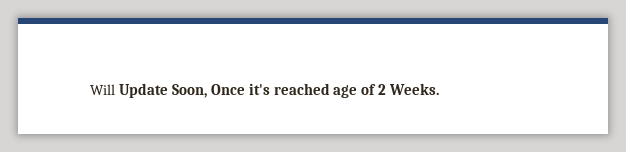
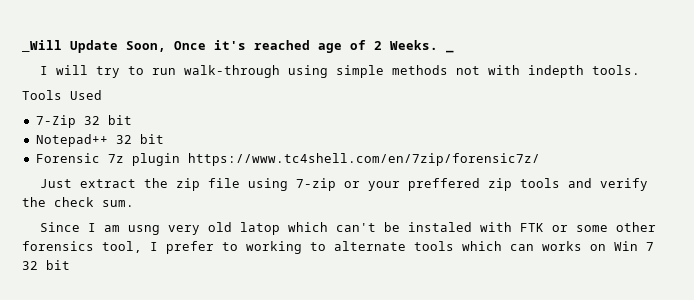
[90,84,115,95] Will -> [22,40,62,52] _Will
(440, 89) none -> [446,50,454,53] [40,65,641,78] [22,90,102,100] [35,115,132,128] [35,134,164,147] [35,153,540,166] [40,178,649,191] [22,197,134,207] [40,222,657,235] [22,241,654,254] [22,260,70,270] _ // I will try to run walk-through using simple methods not with indepth tools. // Tools Used // 7-Zip 32 bit // Notepad++ 32 bit // Forensic 7z plugin https://www.tc4shell.com/en/7zip/forensic7z/ // Just extract the zip file using 7-zip or your preffered zip tools and verify the check sum. // Since I am usng very old latop which can't be instaled with FTK or some other forensics tool, I prefer to working to alternate tools which can works on Win 7 32 bit

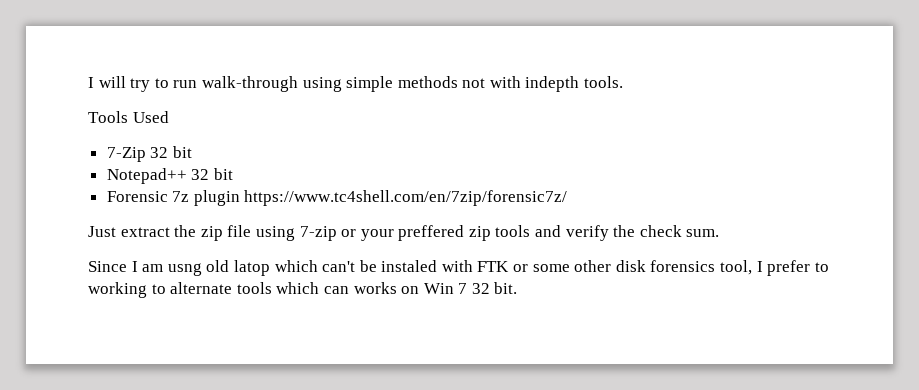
[22,40,438,53] [446,50,454,53] _Will Update Soon, Once it's reached age of 2 Weeks. _ // -> (88, 82) none
[168,225,201,235] very -> (202, 269) none
(657, 227) none -> [615,260,646,272] disk
[46,260,70,270] bit -> [494,282,518,294] bit.

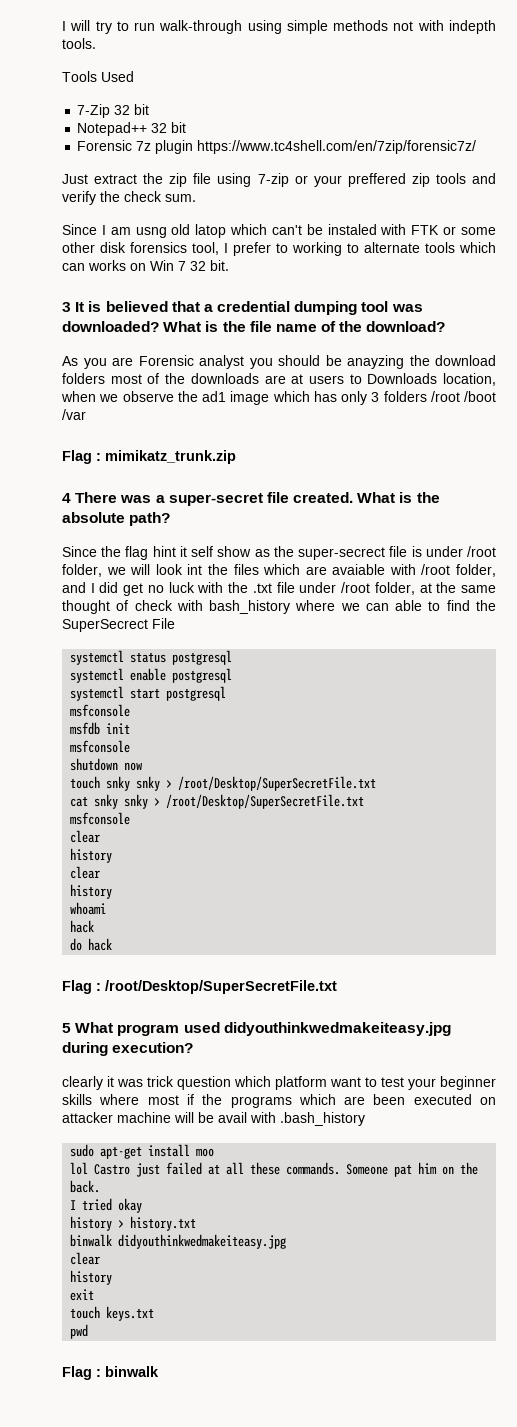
(518, 288) none -> [62,301,423,315] [62,321,446,332] [62,355,496,369] [62,373,496,386] [61,391,496,405] [62,409,86,420] [62,450,236,464] [62,492,440,506] [62,512,171,526] [62,546,496,560] [62,564,496,577] [62,582,496,596] [62,600,496,614] [62,618,175,632] [70,650,233,665] [70,668,233,683] [70,686,227,701] [70,704,131,717] [70,722,131,735] [70,740,131,753] [70,758,143,771] [70,776,377,791] [70,794,365,809] [70,812,131,825] [70,830,101,843] [70,848,113,863] [70,866,101,879] [70,884,113,899] [70,902,107,915] [70,920,95,933] [70,938,113,951] [62,980,337,994] [62,1022,451,1036] [62,1042,194,1056] [62,1076,496,1090] [62,1094,497,1108] [62,1112,365,1126] [70,1144,215,1159] [70,1162,479,1177] [70,1180,101,1193] [70,1198,143,1213] [70,1216,197,1231] [70,1234,287,1249] [70,1252,101,1265] [70,1270,113,1285] [70,1289,95,1301] [70,1306,155,1321] [70,1324,89,1339] [62,1366,159,1380] // 3 It is believed that a credential dumping tool was downloaded? What is the file name of the download? // As you are Forensic analyst you should be anayzing the download folders most of the downloads are at users to Downloads location, when we observe the ad1 image which has only 3 folders /root /boot /var // Flag : mimikatz_trunk.zip // 4 There was a super-secret file created. What is the absolute path? // Since the flag hint it self show as the super-secrect file is under /root folder, we will look int the files which are avaiable with /root folder, and I did get no luck with the .txt file under /root folder, at the same thought of check with bash_history where we can able to find the SuperSecrect File // systemctl status postgresql // systemctl enable postgresql // systemctl start postgresql // msfconsole // msfdb init // msfconsole // shutdown now // touch snky snky > /root/Desktop/SuperSecretFile.txt // cat snky snky > /root/Desktop/SuperSecretFile.txt // msfconsole // clear // history // clear // history // whoami // hack // do hack // Flag : /root/Desktop/SuperSecretFile.txt // 5 What program used didyouthinkwedmakeiteasy.jpg during execution? // clearly it was trick question which platform want to test your beginner skills where most if the programs which are been executed on attacker machine will be avail with .bash_history // sudo apt-get install moo // lol Castro just failed at all these commands. Someone pat him on the back. // I tried okay // history > history.txt // binwalk didyouthinkwedmakeiteasy.jpg // clear // history // exit // touch keys.txt // pwd // Flag : binwalk

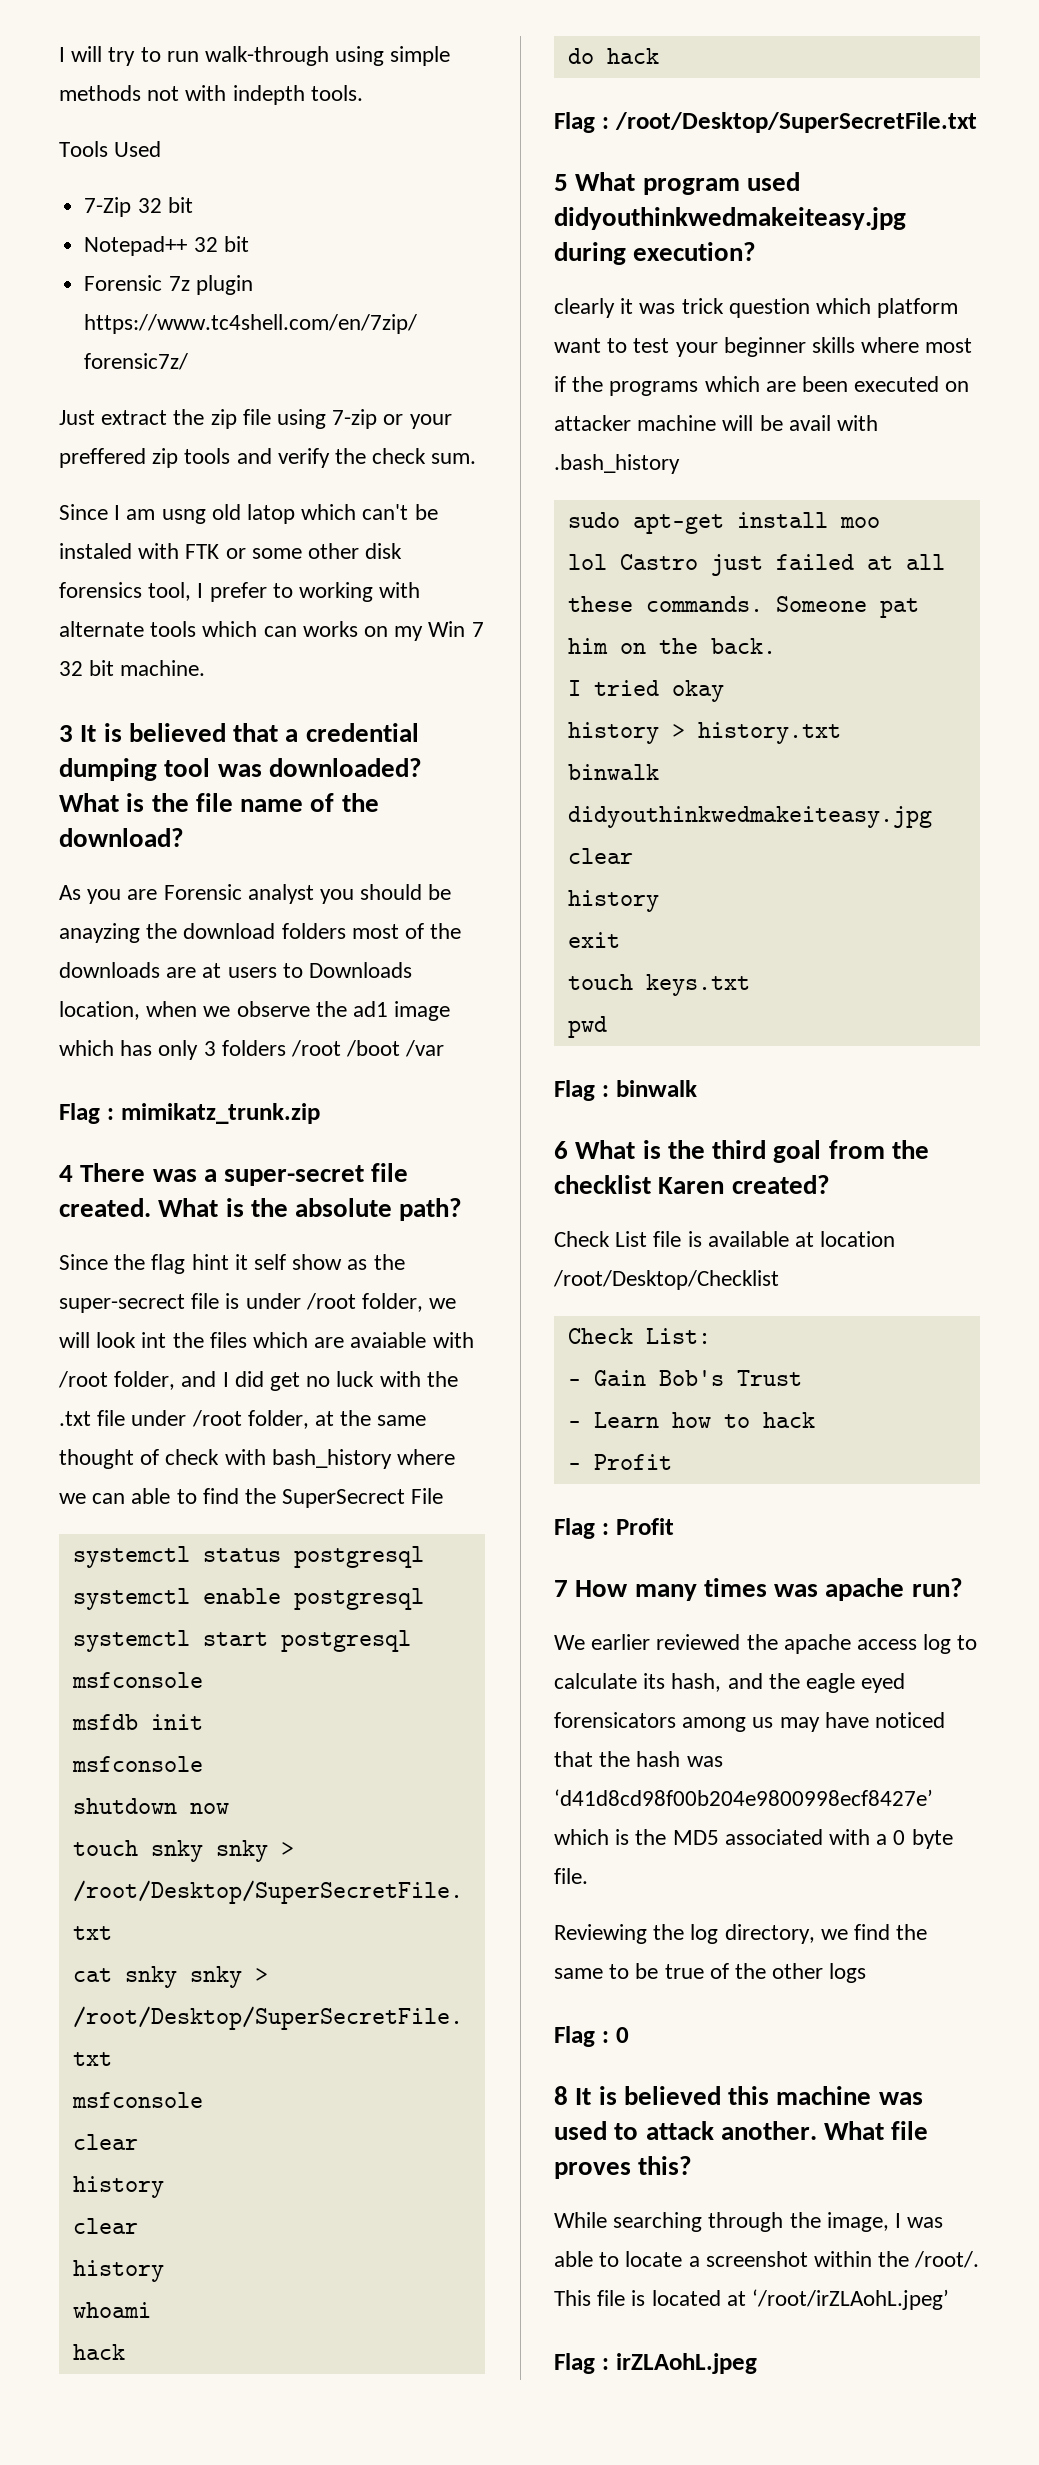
[347,243,359,253] to -> [379,582,421,598] with
(146, 267) none -> [394,626,424,641] my
[210,260,229,271] bit. -> [89,660,206,676] bit machine.
(159, 1371) none -> [554,1140,930,1163] [554,1175,830,1194] [554,1231,896,1247] [553,1270,779,1290] [567,1328,711,1344] [567,1370,802,1386] [567,1412,815,1428] [567,1454,672,1470] [554,1518,674,1539] [554,1578,963,1601] [554,1634,978,1654] [554,1673,906,1693] [554,1712,946,1732] [554,1751,723,1767] [554,1789,933,1806] [554,1829,953,1849] [554,1868,588,1884] [554,1924,928,1944] [554,1963,867,1983] [554,2026,629,2047] [554,2086,923,2105] [554,2121,929,2140] [554,2156,693,2179] [554,2212,944,2232] [554,2251,980,2268] [554,2289,950,2310] [554,2353,757,2374] // 6 What is the third goal from the checklist Karen created? // Check List file is available at location /root/Desktop/Checklist // Check List: // - Gain Bob's Trust // - Learn how to hack // - Profit // Flag : Profit // 7 How many times was apache run? // We earlier reviewed the apache access log to calculate its hash, and the eagle eyed forensicators among us may have noticed that the hash was ‘d41d8cd98f00b204e9800998ecf8427e’ which is the MD5 associated with a 0 byte file. // Reviewing the log directory, we find the same to be true of the other logs // Flag : 0 // 8 It is believed this machine was used to attack another. What file proves this? // While searching through the image, I was able to locate a screenshot within the /root/. This file is located at ‘/root/irZLAohL.jpeg’ // Flag : irZLAohL.jpeg

